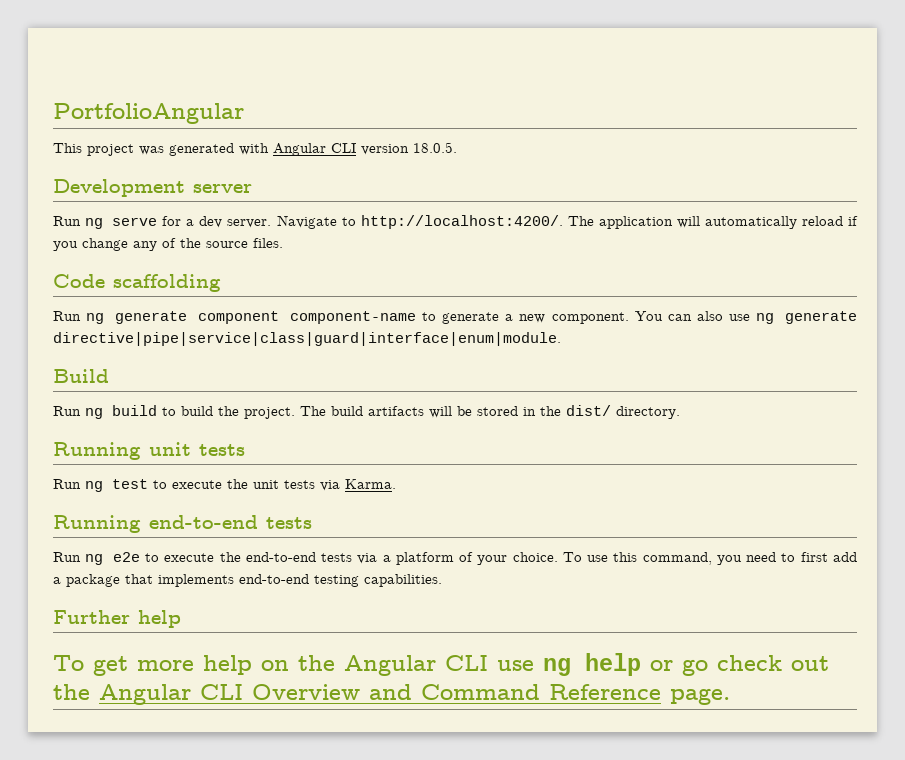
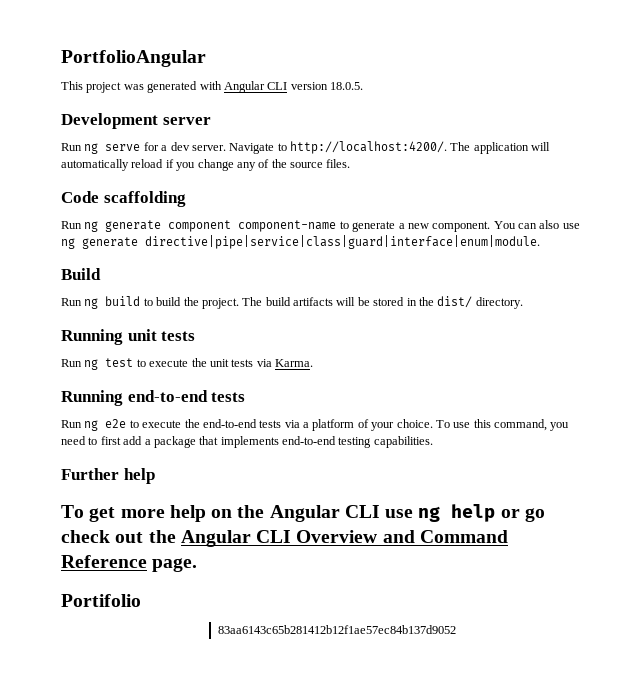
(730, 696) none -> [61,594,141,607] [217,625,456,634] // Portifolio // 83aa6143c65b281412b12f1ae57ec84b137d9052

